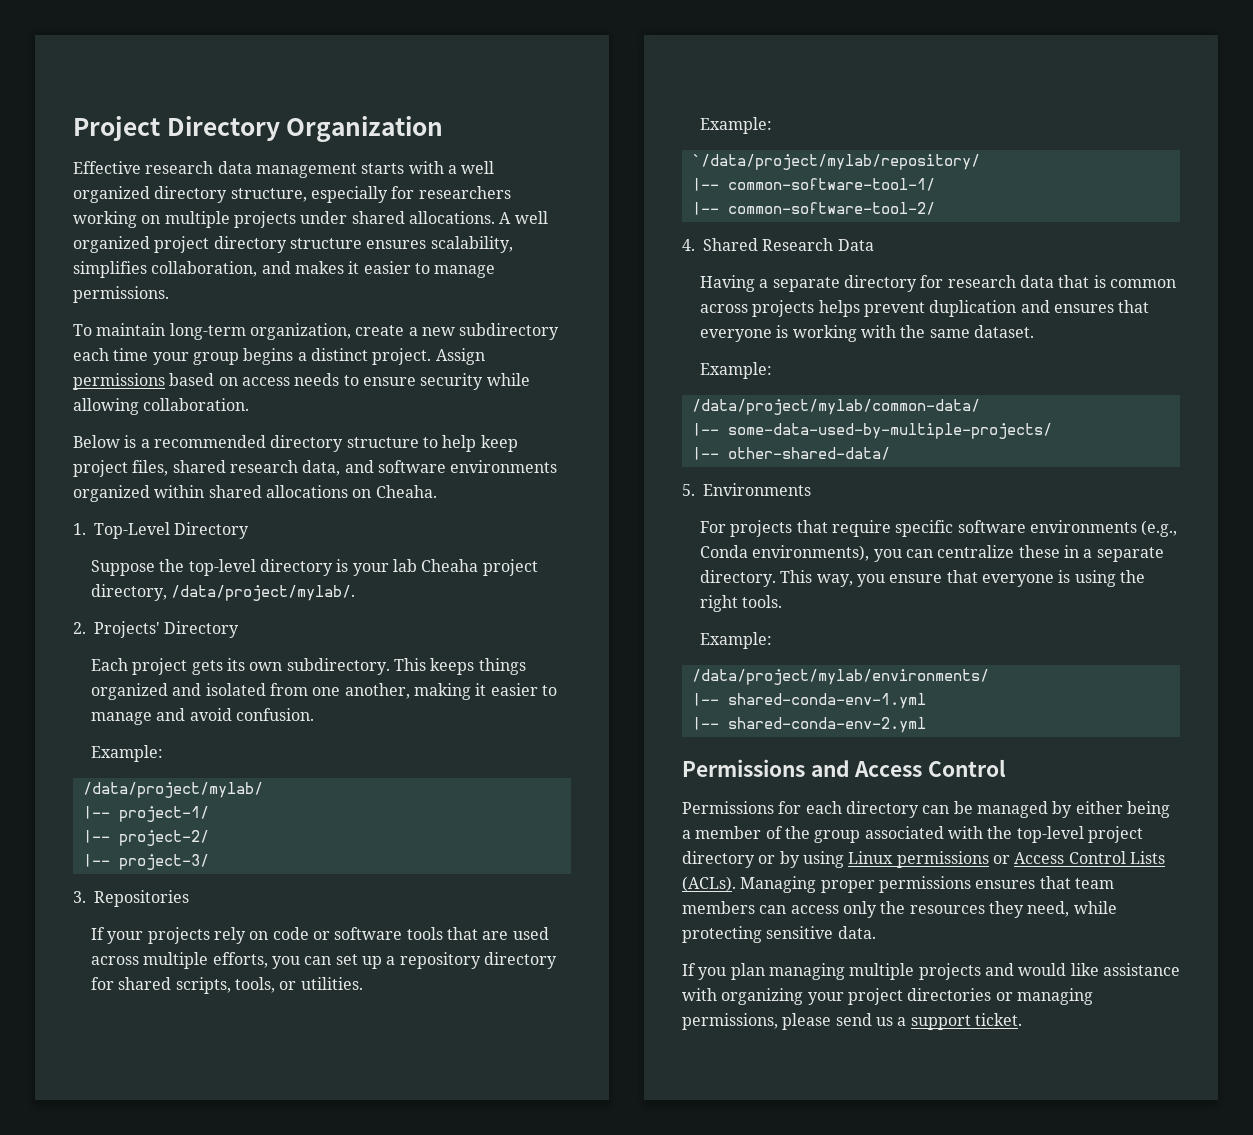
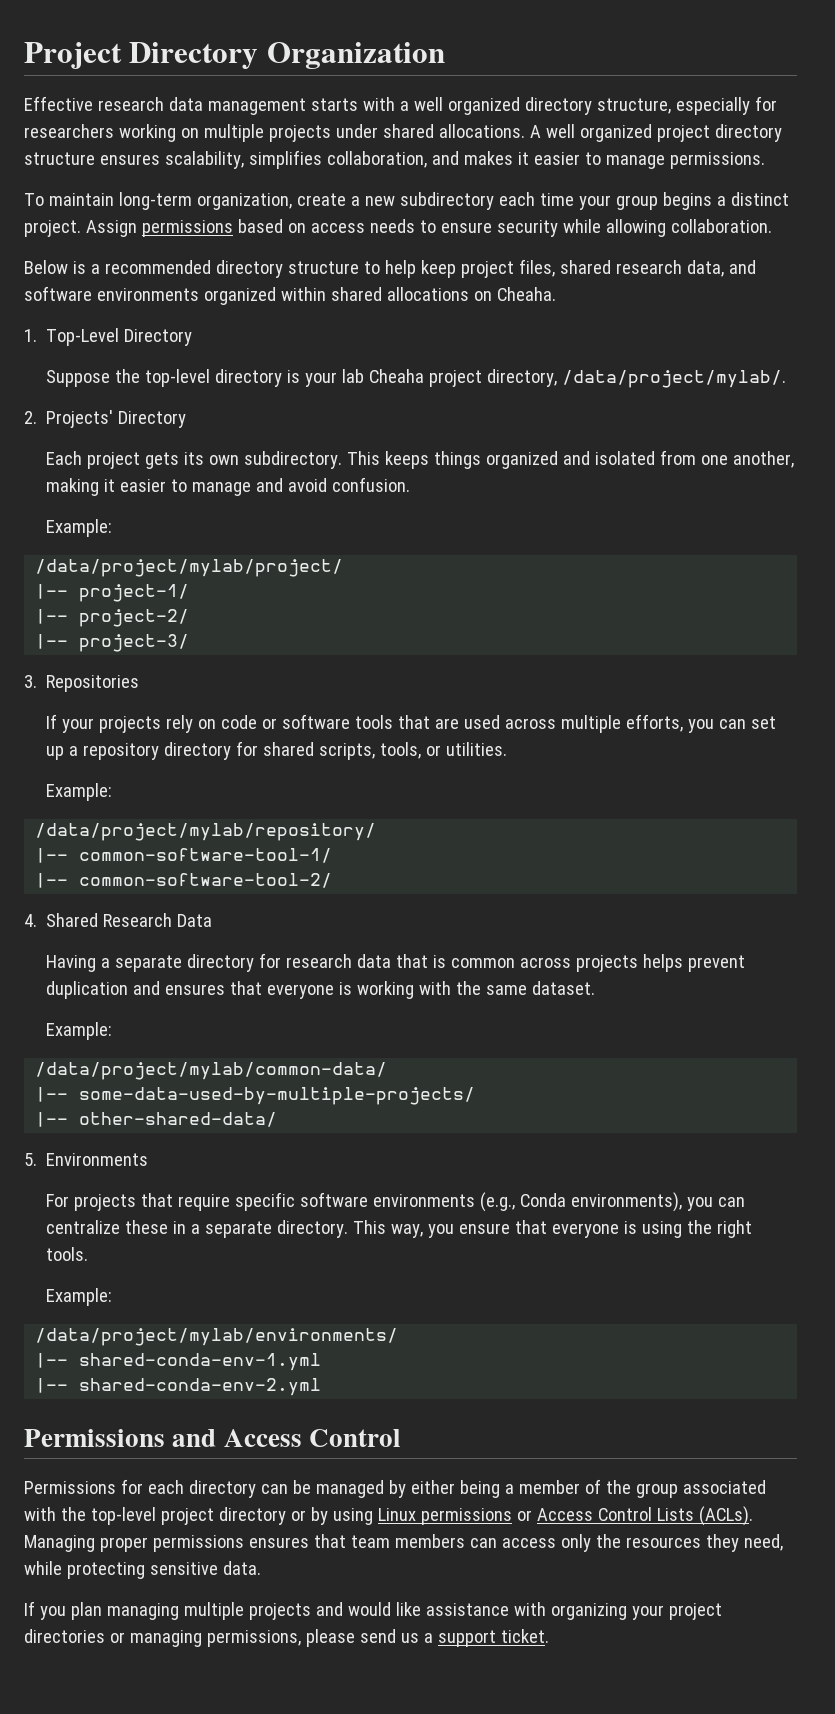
[82,782,263,798] /data/project/mylab/ -> [35,559,344,577] /data/project/mylab/project/
[691,154,980,170] `/data/project/mylab/repository/ -> [35,823,377,841] /data/project/mylab/repository/

